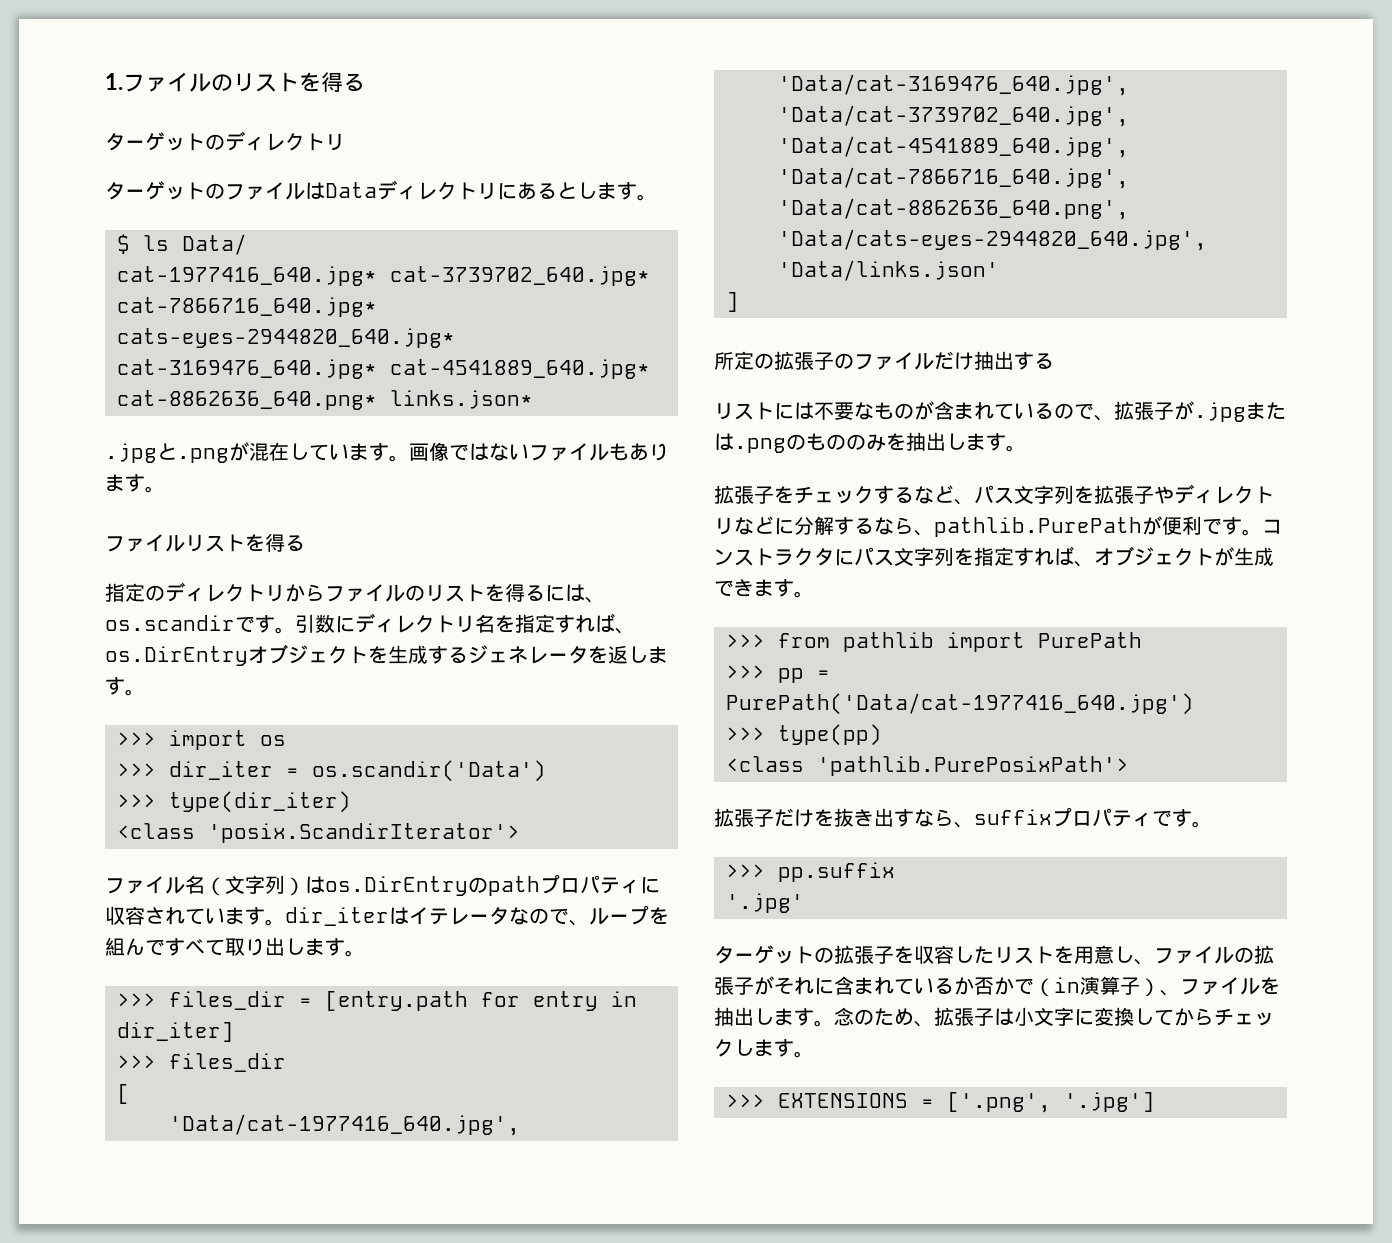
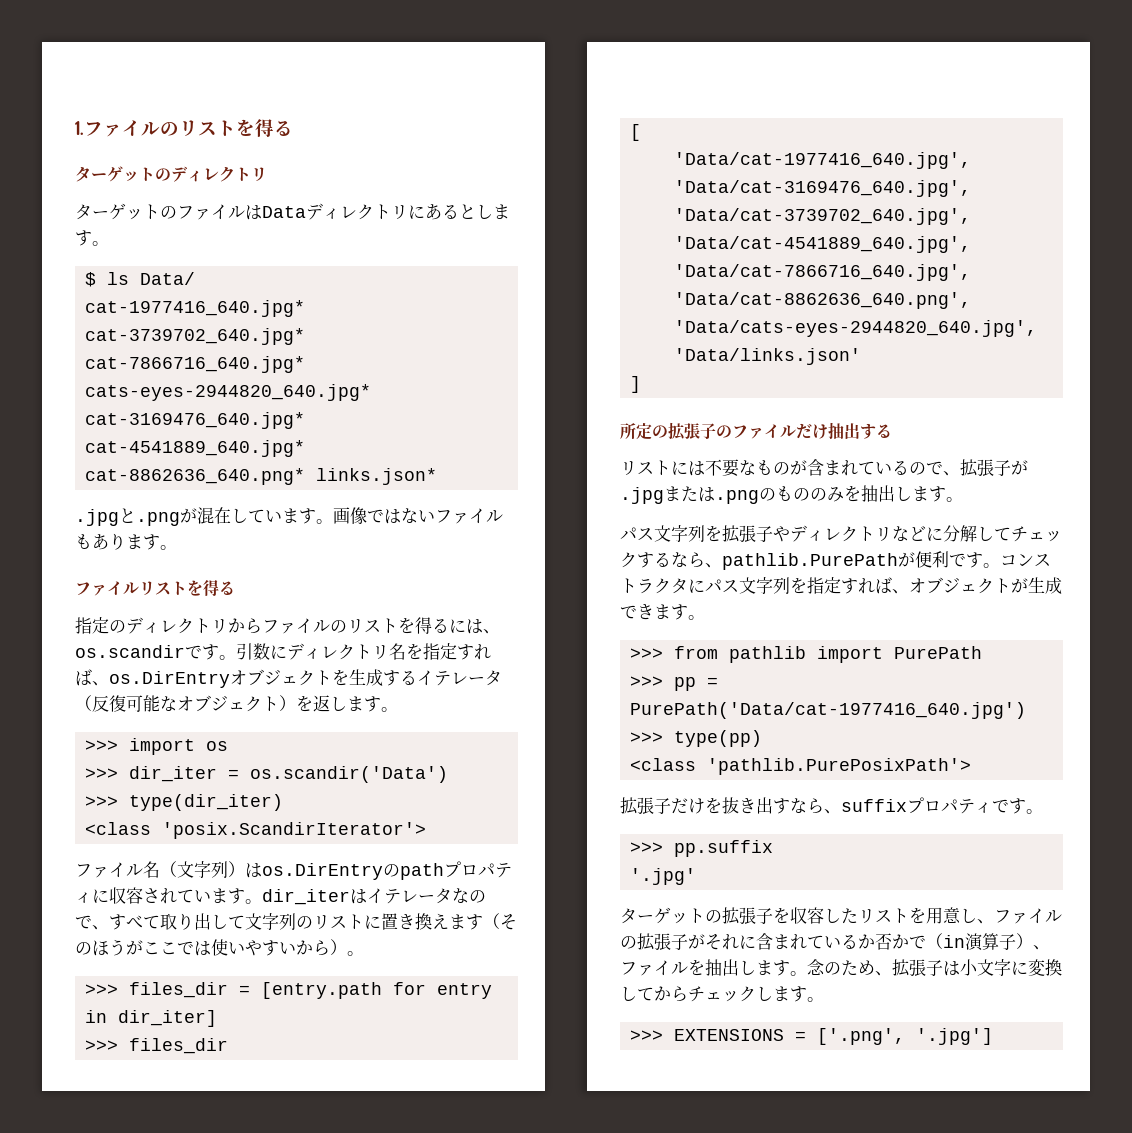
[468,645,588,664] ジェネレータ -> [417,670,502,686] [75,695,296,712] イテレータ（反復可能なオブジェクト）
[589,905,669,925] [105,937,345,956] ループを組んですべて取り出します -> [109,913,517,930] [75,939,347,956] すべて取り出して文字列のリストに置き換えます（そのほうがここでは使いやすいから）
[714,485,974,505] 拡張子をチェックするなど、 -> (963, 499) none
(834, 525) none -> [977,526,1062,542] [620,552,637,568] してチェック

